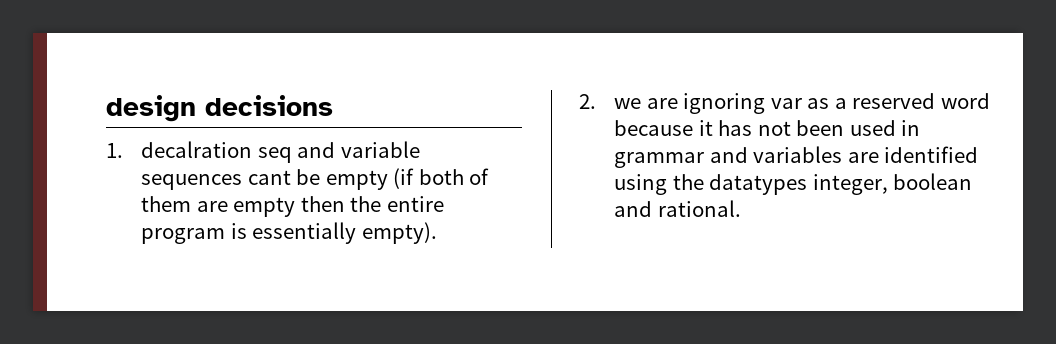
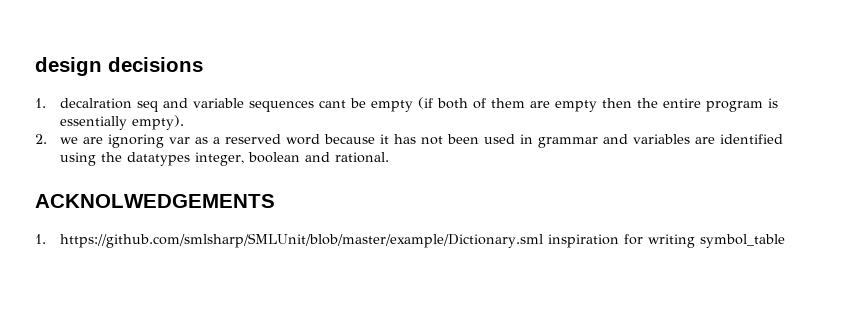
(741, 208) none -> [35,194,275,208] [35,233,786,248] // ACKNOLWEDGEMENTS // 1. https://github.com/smlsharp/SMLUnit/blob/master/example/Dictionary.sml inspiration for writing symbol_table

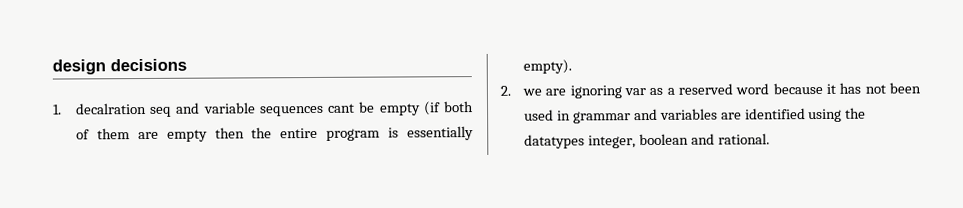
[35,194,275,208] [35,233,786,248] // ACKNOLWEDGEMENTS // 1. https://github.com/smlsharp/SMLUnit/blob/master/example/Dictionary.sml inspiration for writing symbol_table -> (770, 139) none

